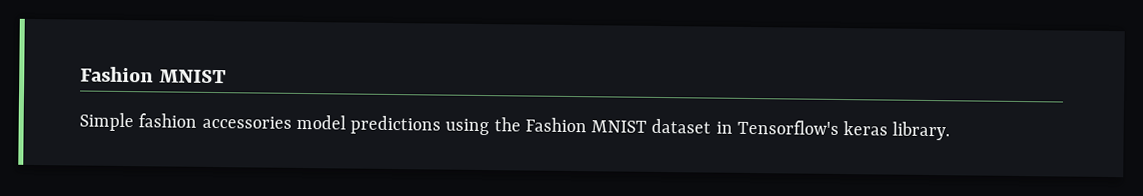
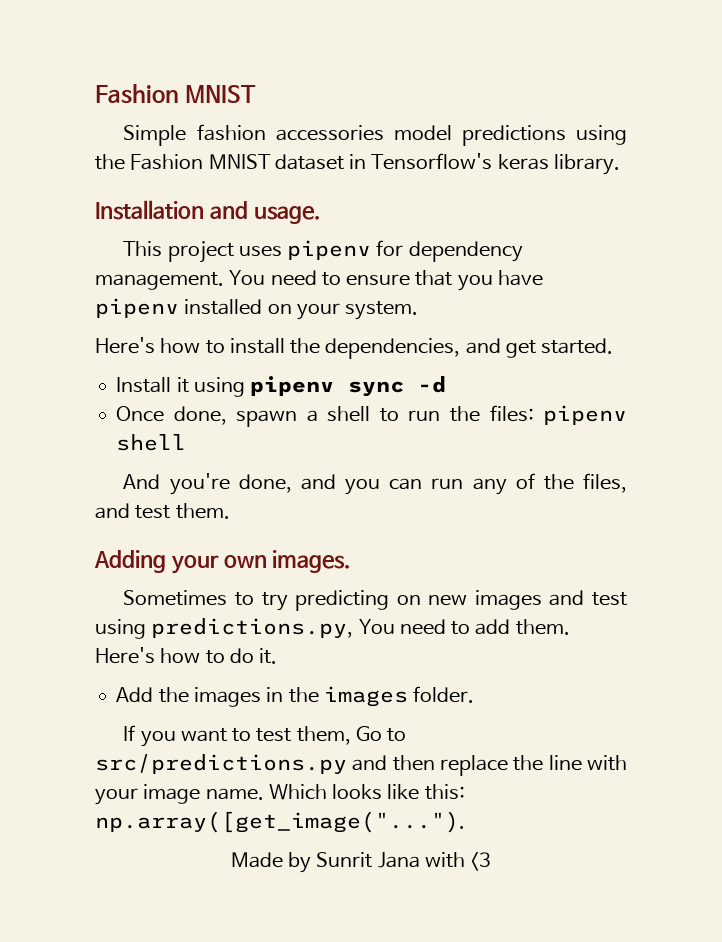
(951, 131) none -> [95,200,321,224] [123,240,523,263] [95,270,543,291] [95,298,419,320] [95,337,614,359] [116,376,447,397] [116,405,627,427] [116,434,187,451] [123,473,627,495] [95,503,230,519] [94,550,352,574] [123,590,627,611] [95,618,570,639] [95,647,278,664] [116,686,475,707] [123,725,407,747] [95,754,627,776] [95,784,465,805] [95,811,465,833] [230,852,492,873] // Installation and usage. // This project uses pipenv for dependency management. You need to ensure that you have pipenv installed on your system. // Here's how to install the dependencies, and get started. // Install it using pipenv sync -d // Once done, spawn a shell to run the files: pipenv shell // And you're done, and you can run any of the files, and test them. // Adding your own images. // Sometimes to try predicting on new images and test using predictions.py, You need to add them. Here's how to do it. // Add the images in the images folder. // If you want to test them, Go to src/predictions.py and then replace the line with your image name. Which looks like this: np.array([get_image("..."). // Made by Sunrit Jana with <3

